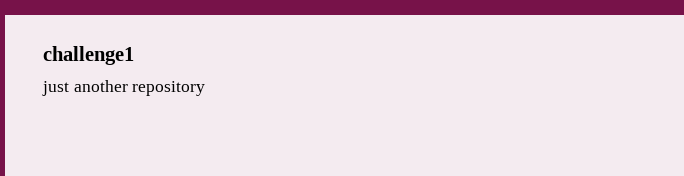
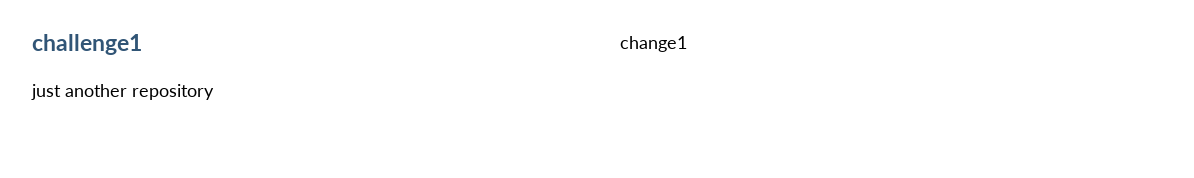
(206, 88) none -> [620,36,687,52] // change1

